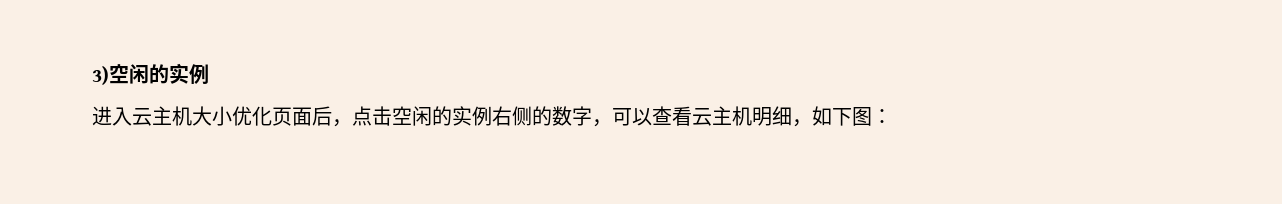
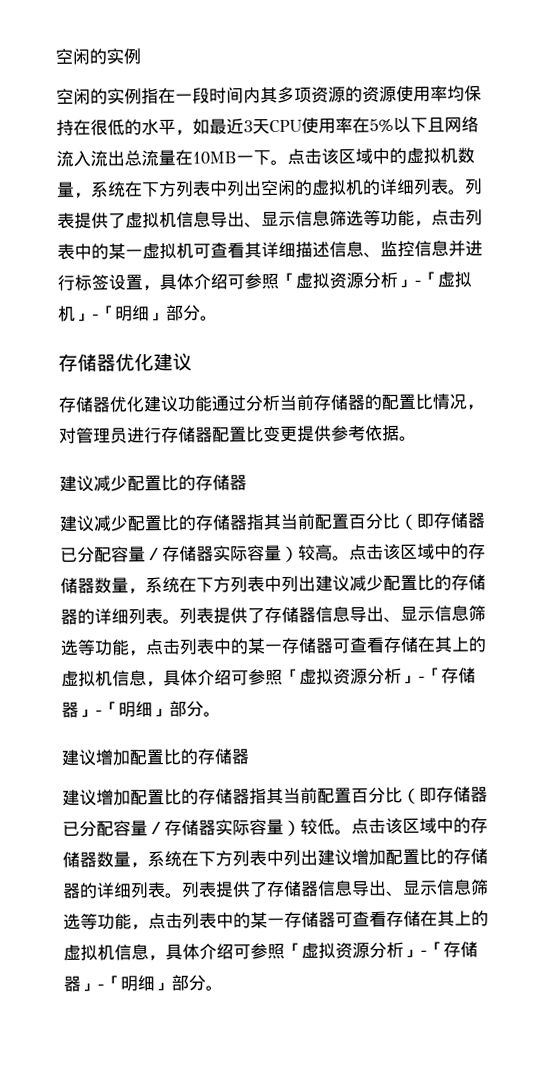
[92,66,109,85] 3) -> (55, 56) none
[92,106,892,127] 进入云主机大小优化页面后，点击空闲的实例右侧的数字，可以查看云主机明细，如下图： -> [56,85,482,105] [56,116,479,136] [56,147,475,167] [56,178,483,199] [57,209,483,229] [57,240,483,260] [57,271,472,292] [58,304,218,322] [58,352,192,372] [58,393,484,413] [59,424,417,444] [59,474,247,492] [59,512,485,532] [60,543,486,563] [60,574,486,595] [60,605,486,625] [60,636,487,657] [61,667,476,688] [61,700,221,718] [61,748,249,766] [62,786,488,806] [62,817,488,837] [62,848,488,869] [62,879,489,899] [63,910,489,931] [63,941,478,962] [63,974,223,992] 空闲的实例指在一段时间内其多项资源的资源使用率均保持在很低的水平，如最近3天CPU使用率在5%以下且网络流入流出总流量在10MB一下。点击该区域中的虚拟机数量，系统在下方列表中列出空闲的虚拟机的详细列表。列表提供了虚拟机信息导出、显示信息筛选等功能，点击列表中的某一虚拟机可查看其详细描述信息、监控信息并进行标签设置，具体介绍可参照「虚拟资源分析」-「虚拟机」-「明细」部分。 // 存储器优化建议 // 存储器优化建议功能通过分析当前存储器的配置比情况，对管理员进行存储器配置比变更提供参考依据。 // 建议减少配置比的存储器 // 建议减少配置比的存储器指其当前配置百分比（即存储器已分配容量／存储器实际容量）较高。点击该区域中的存储器数量，系统在下方列表中列出建议减少配置比的存储器的详细列表。列表提供了存储器信息导出、显示信息筛选等功能，点击列表中的某一存储器可查看存储在其上的虚拟机信息，具体介绍可参照「虚拟资源分析」-「存储器」-「明细」部分。 // 建议增加配置比的存储器 // 建议增加配置比的存储器指其当前配置百分比（即存储器已分配容量／存储器实际容量）较低。点击该区域中的存储器数量，系统在下方列表中列出建议增加配置比的存储器的详细列表。列表提供了存储器信息导出、显示信息筛选等功能，点击列表中的某一存储器可查看存储在其上的虚拟机信息，具体介绍可参照「虚拟资源分析」-「存储器」-「明细」部分。

